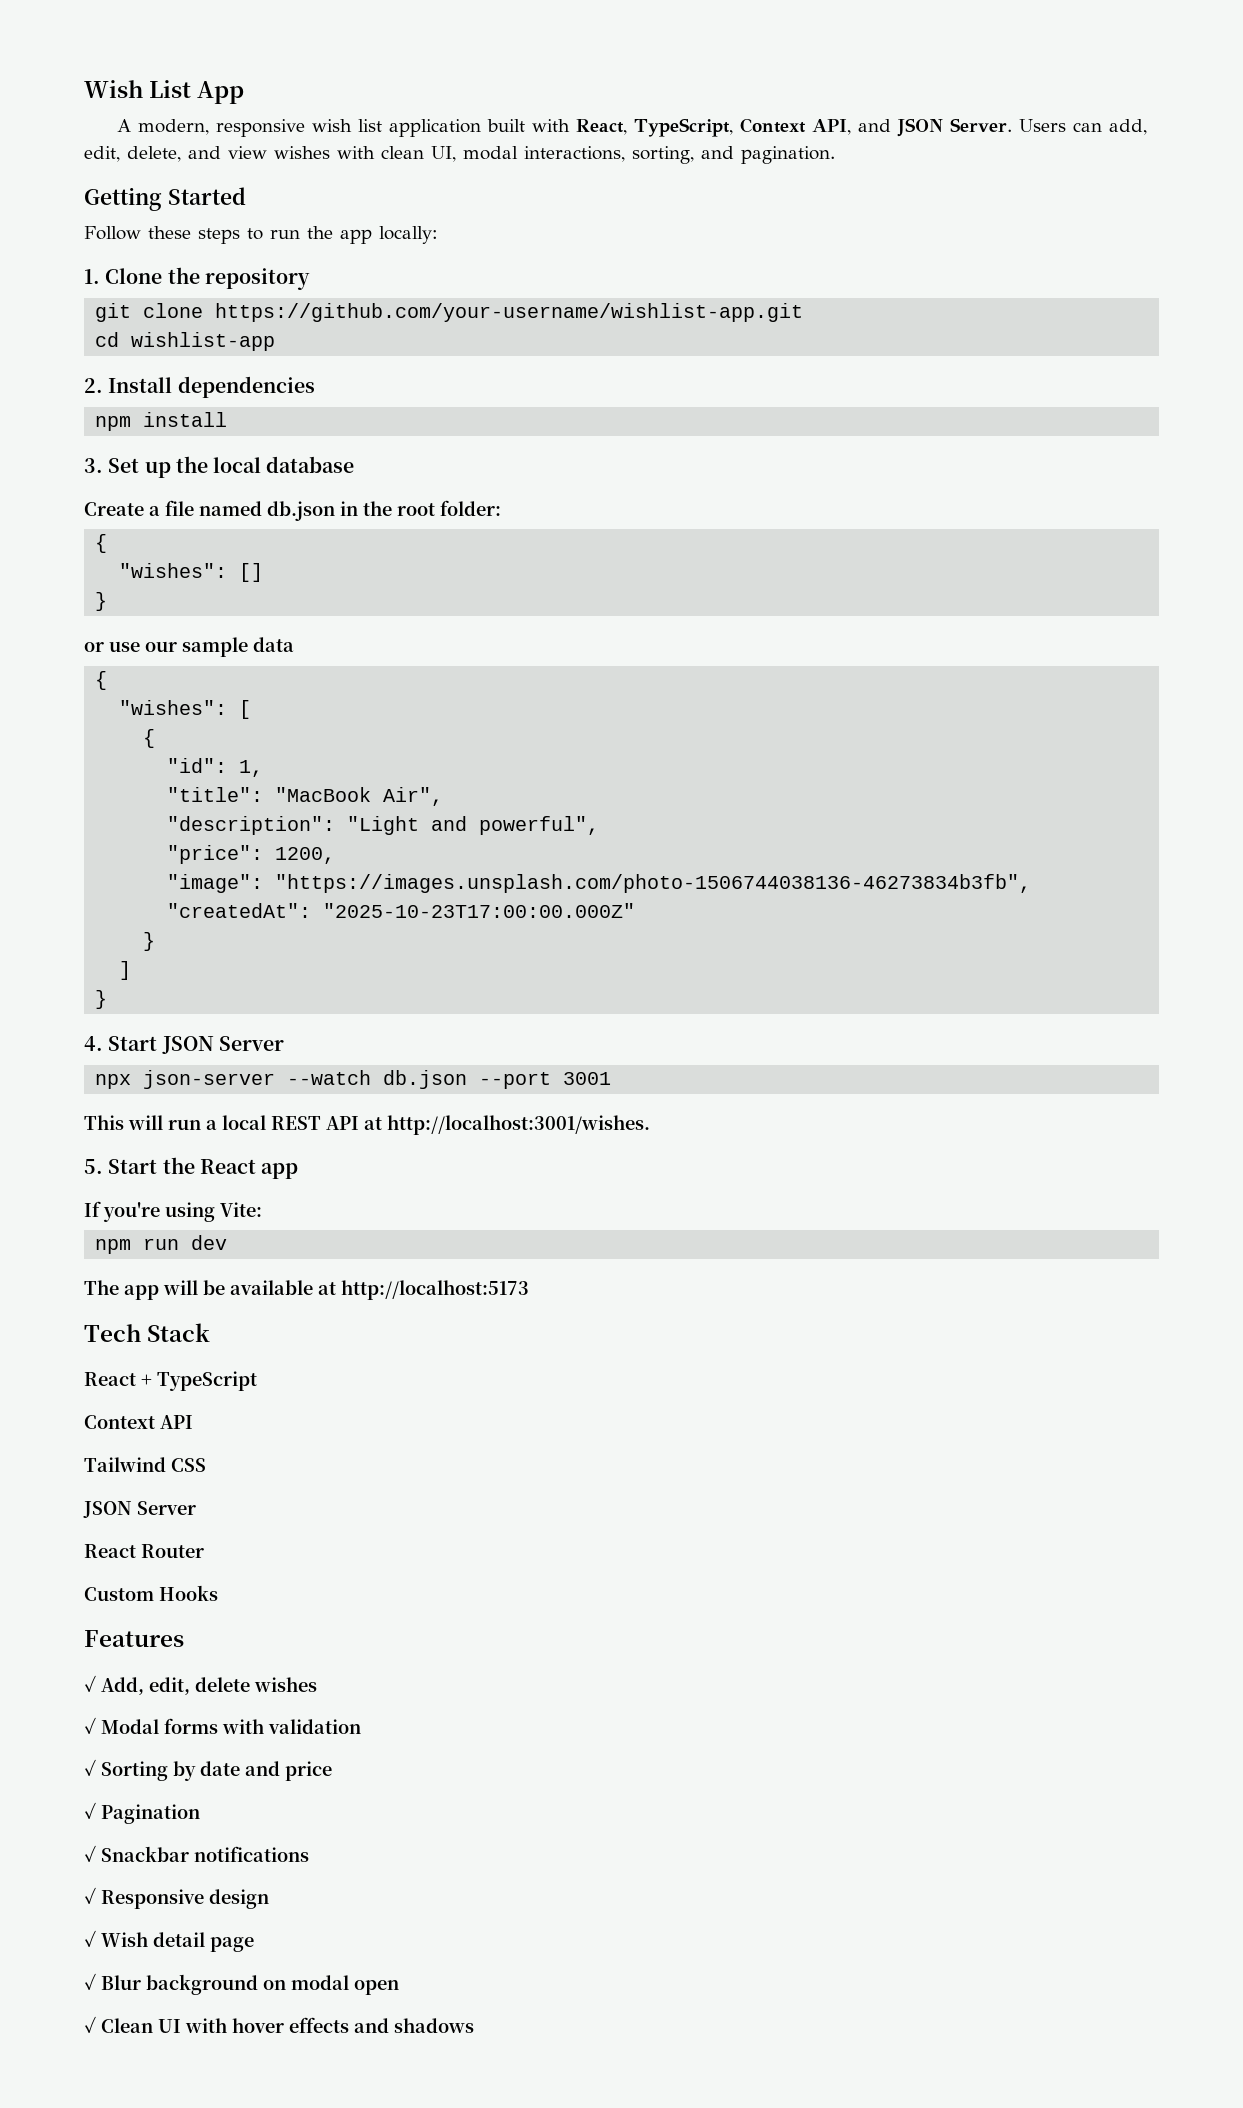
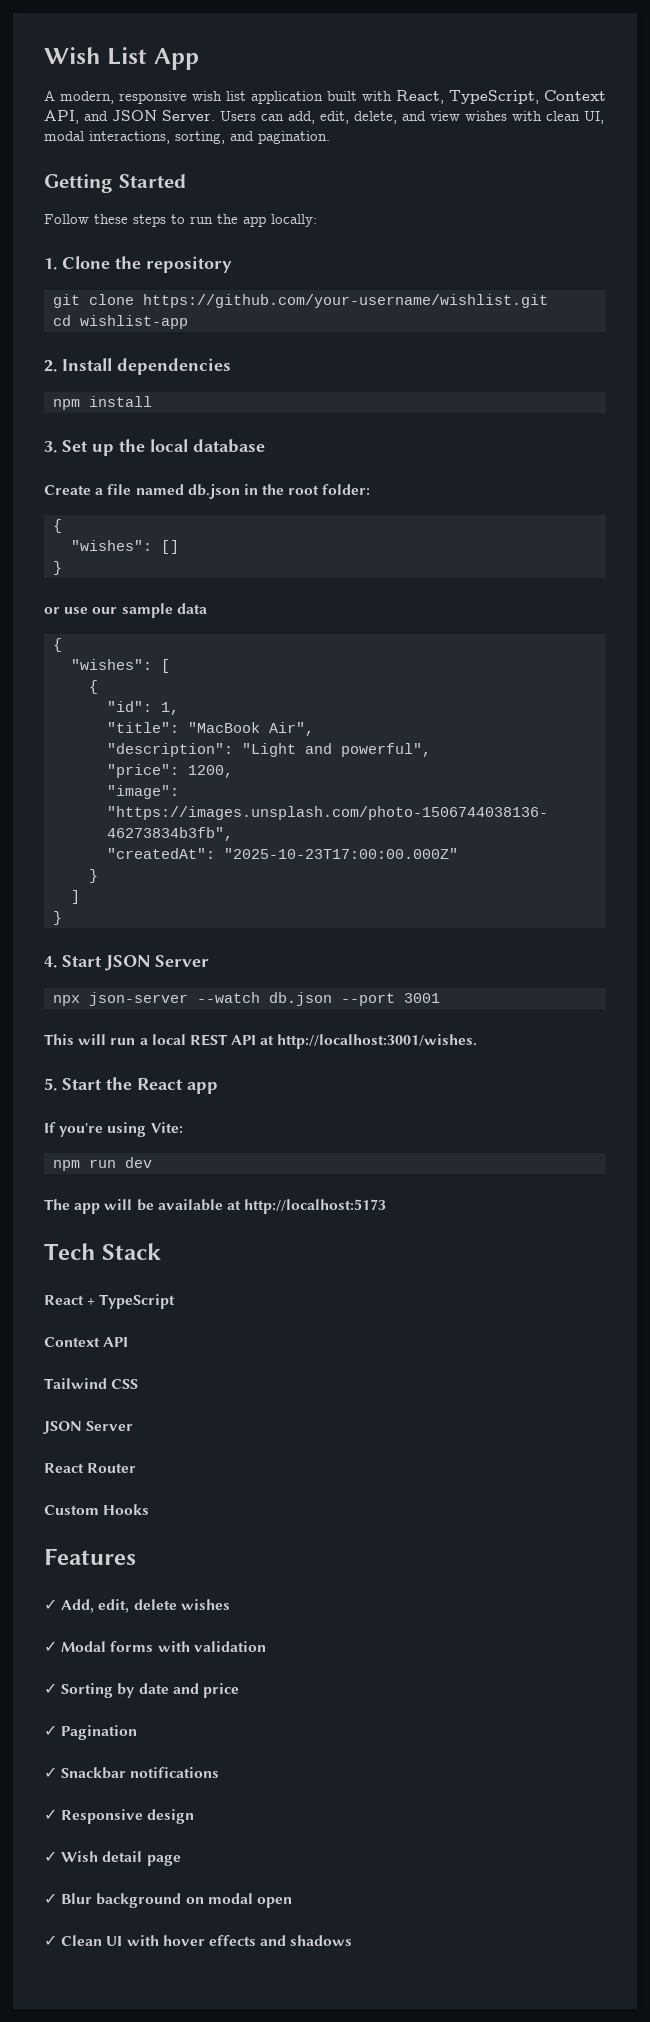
[215,303,804,322] https://github.com/your-username/wishlist-app.git -> [142,294,548,308] https://github.com/your-username/wishlist.git

